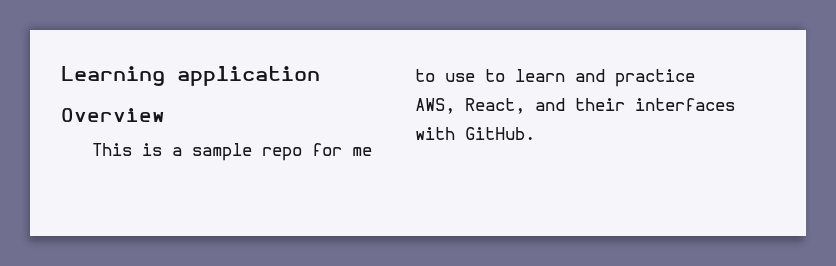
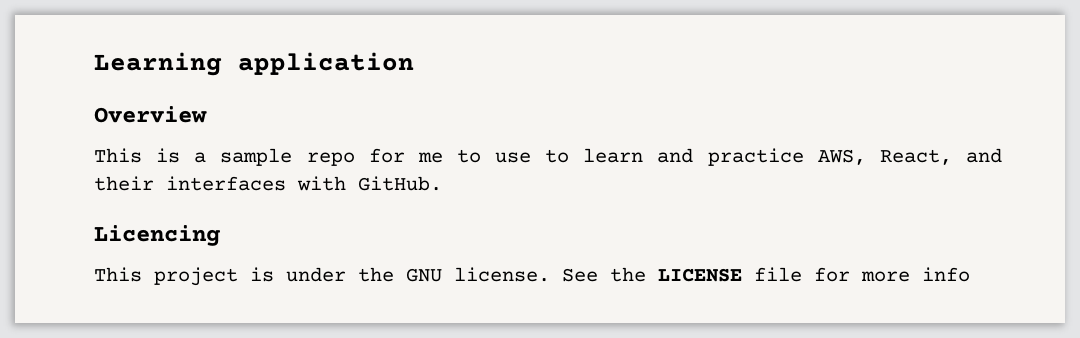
(535, 133) none -> [94,225,220,246] [94,267,970,286] // Licencing // This project is under the GNU license. See the LICENSE file for more info

